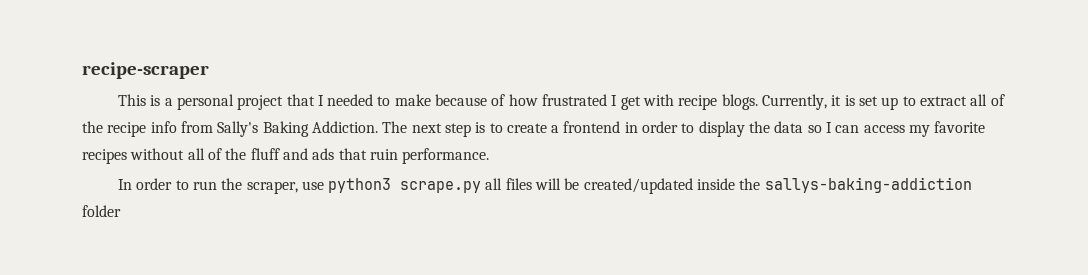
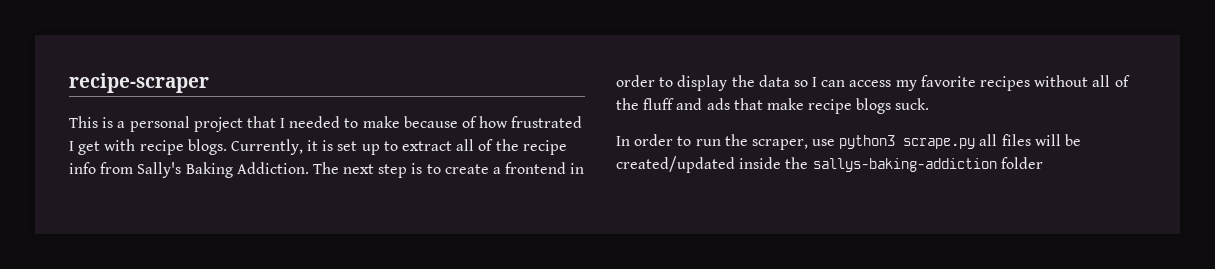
[369,148,490,164] ruin performance. -> [766,98,930,114] make recipe blogs suck.

